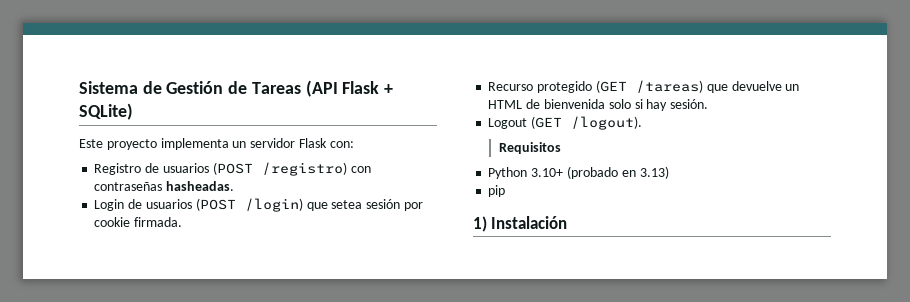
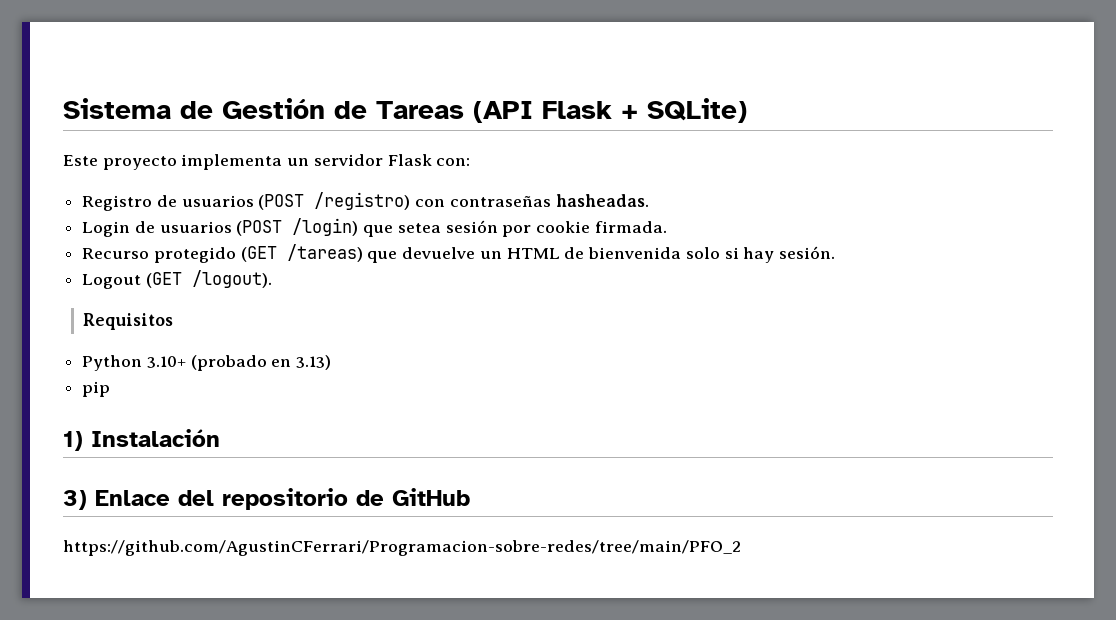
(568, 222) none -> [63,488,470,510] [63,540,741,556] // 3) Enlace del repositorio de GitHub // https://github.com/AgustinCFerrari/Programacion-sobre-redes/tree/main/PFO_2

